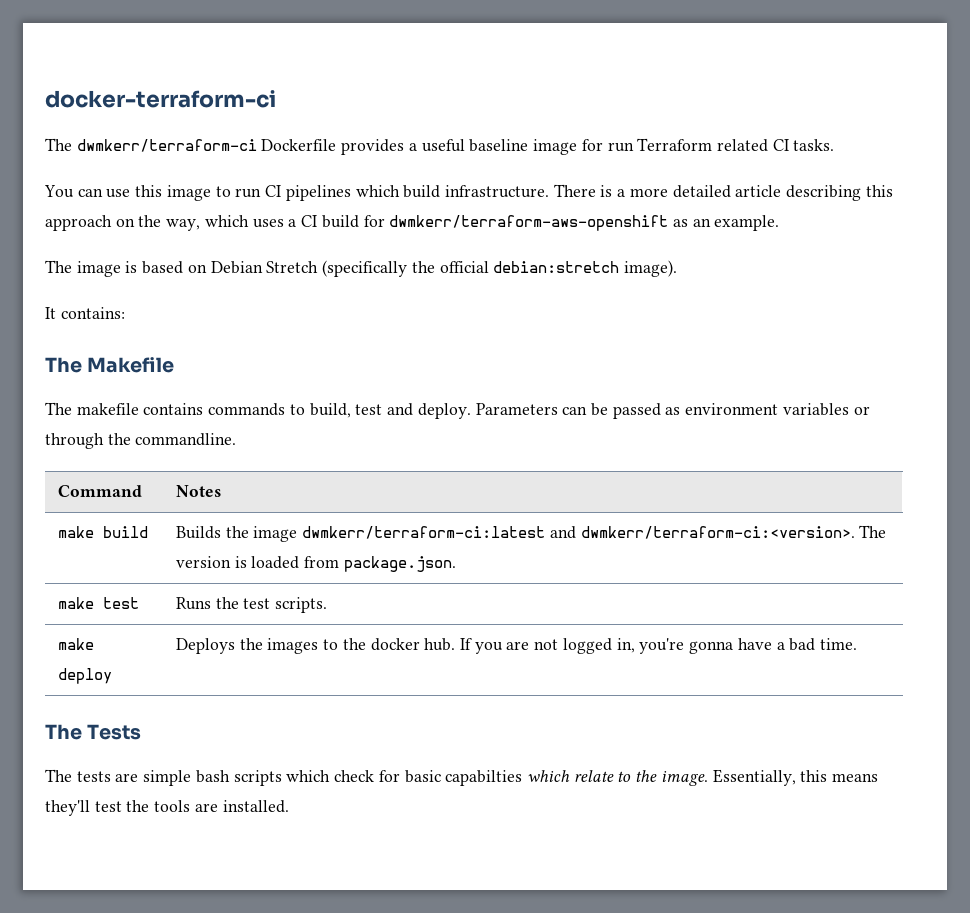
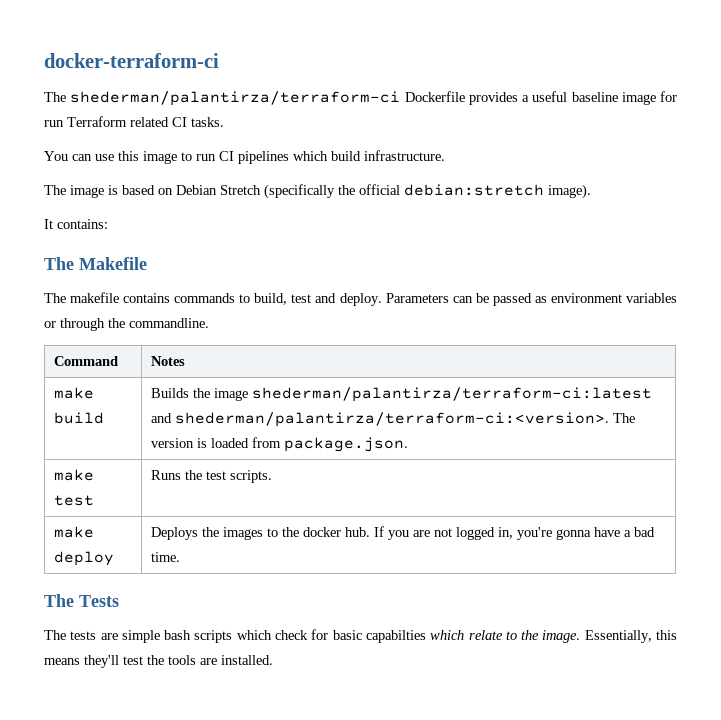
[76,139,257,152] dwmkerr/terraform-ci -> [70,91,401,106] shederman/palantirza/terraform-ci
[553,184,893,201] [45,215,780,231] There is a more detailed article describing this approach on the way, which uses a CI build for dwmkerr/terraform-aws-openshift as an example. -> (445, 155) none
[302,526,855,539] dwmkerr/terraform-ci:latest and dwmkerr/terraform-ci:<version>. -> [252,387,653,402] [151,412,610,427] shederman/palantirza/terraform-ci:latest and shederman/palantirza/terraform-ci:<version>.

